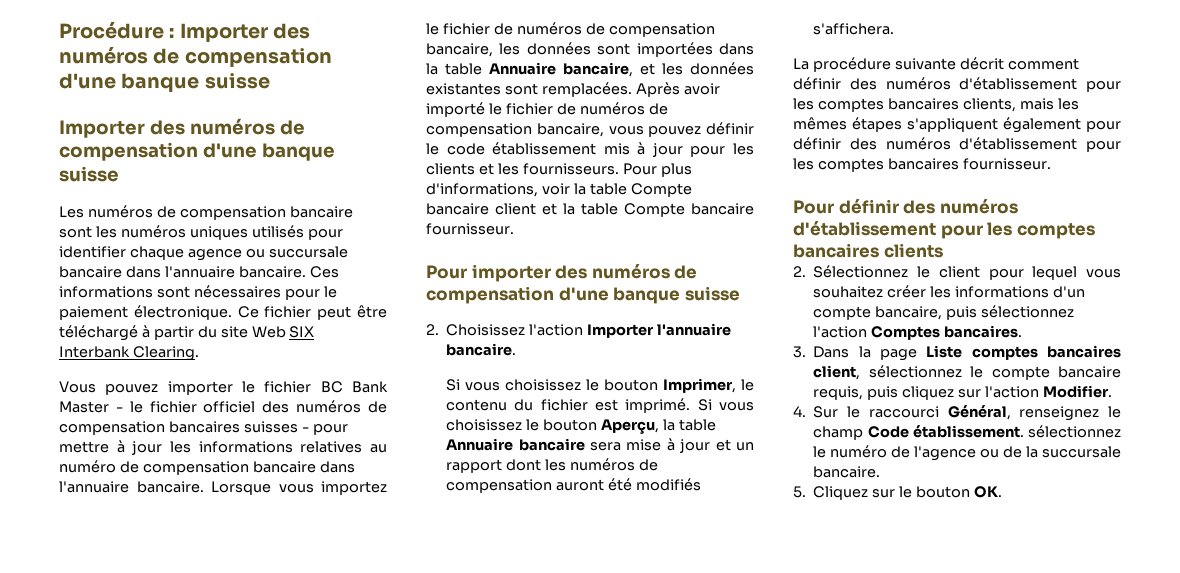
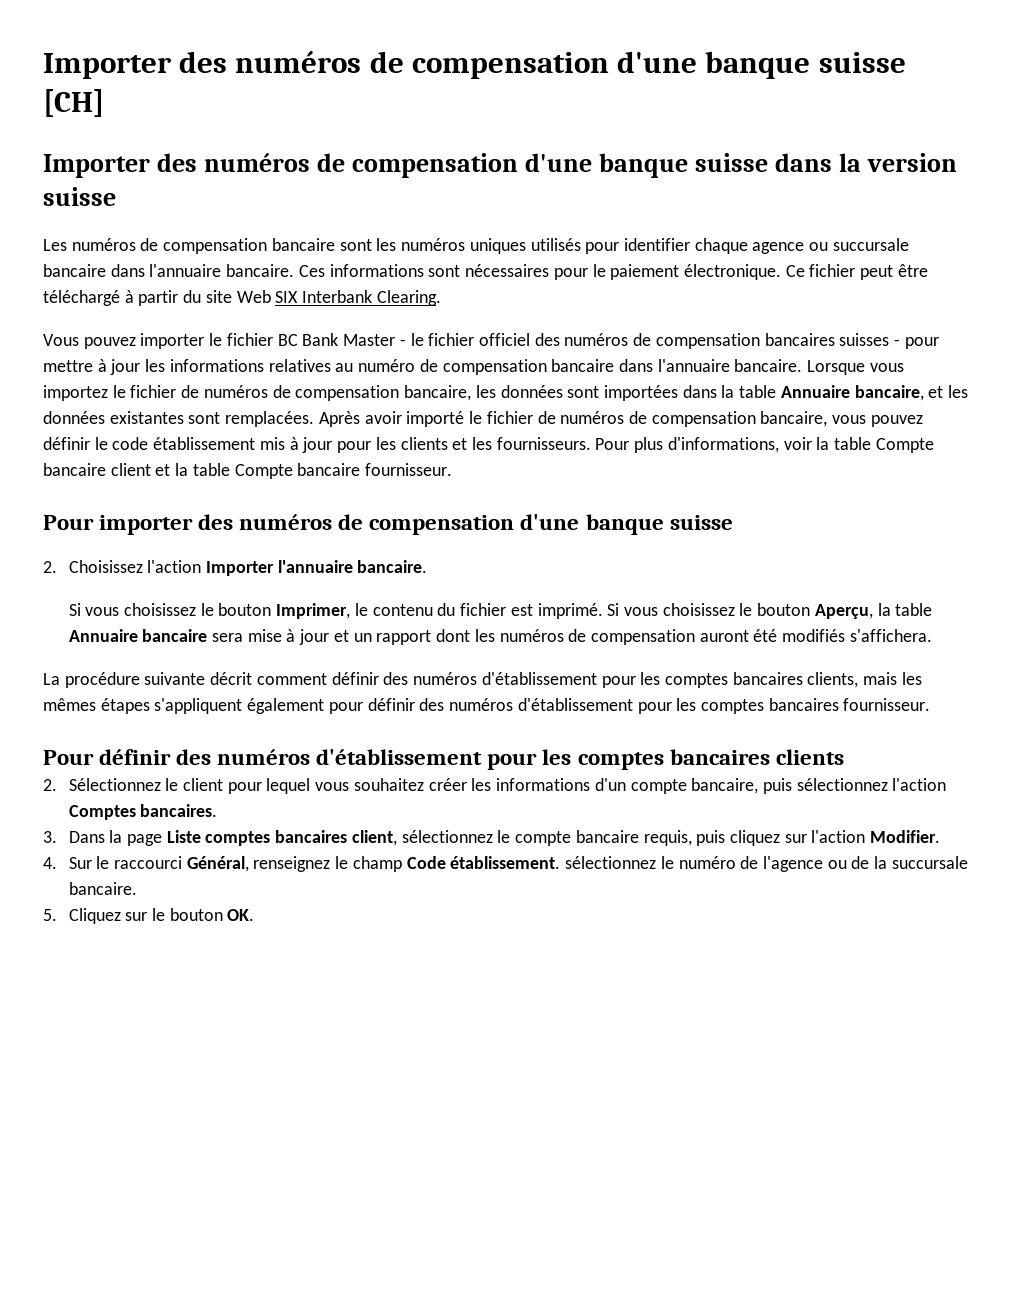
[59,22,310,42] [59,47,332,67] [59,73,270,92] [59,118,305,138] [59,142,335,161] [59,166,119,182] Procédure : Importer des numéros de compensation d'une banque suisse // Importer des numéros de compensation d'une banque suisse -> [43,51,906,79] [43,89,104,117] [43,153,958,178] [43,187,116,206] Importer des numéros de compensation d'une banque suisse [CH] // Importer des numéros de compensation d'une banque suisse dans la version suisse

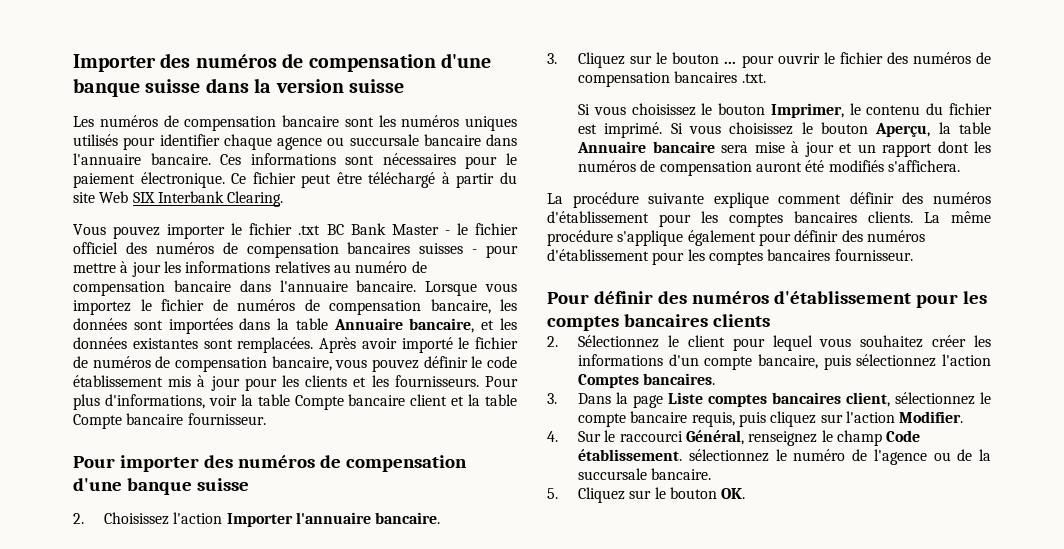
[43,51,906,79] [43,89,104,117] [43,153,769,178] Importer des numéros de compensation d'une banque suisse [CH] // Importer des numéros de compensation d'une banque suisse -> [73,53,491,72] [73,78,201,97] Importer des numéros de compensation d'une banque suisse
(273, 339) none -> [298,225,321,235] .txt
(428, 566) none -> [547,52,991,68] [578,71,766,87] // 3. Cliquez sur le bouton ... pour ouvrir le fichier des numéros de compensation bancaires .txt.
[210,672,253,685] décrit -> [713,192,769,208] explique
[807,672,922,688] [43,698,243,714] clients, mais les mêmes étapes s'appliquent -> [868,211,991,223] [547,230,684,246] clients. La même procédure s'applique

